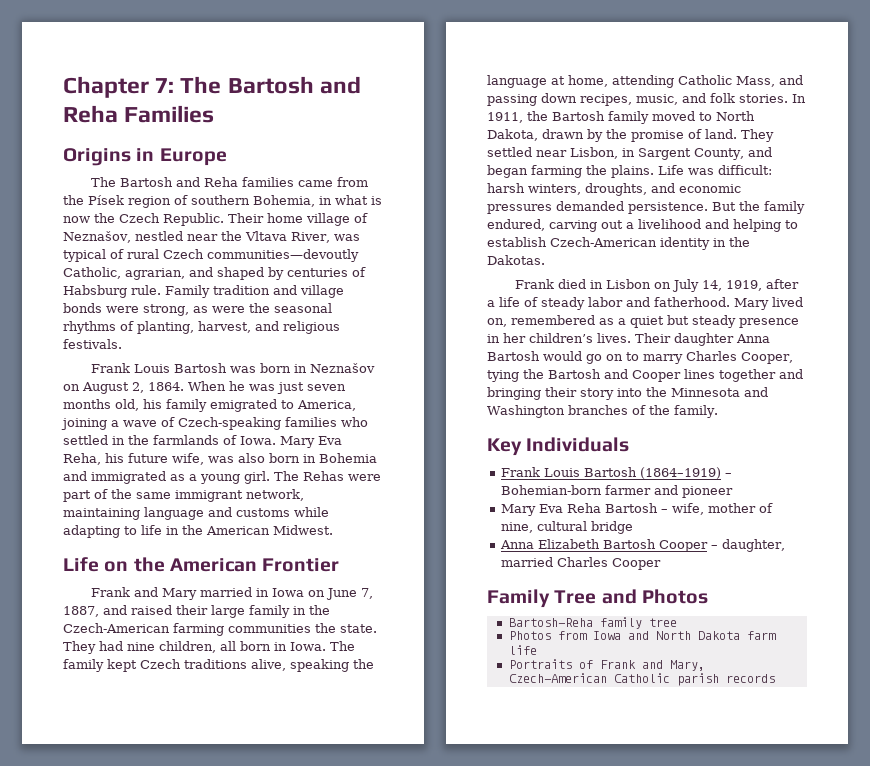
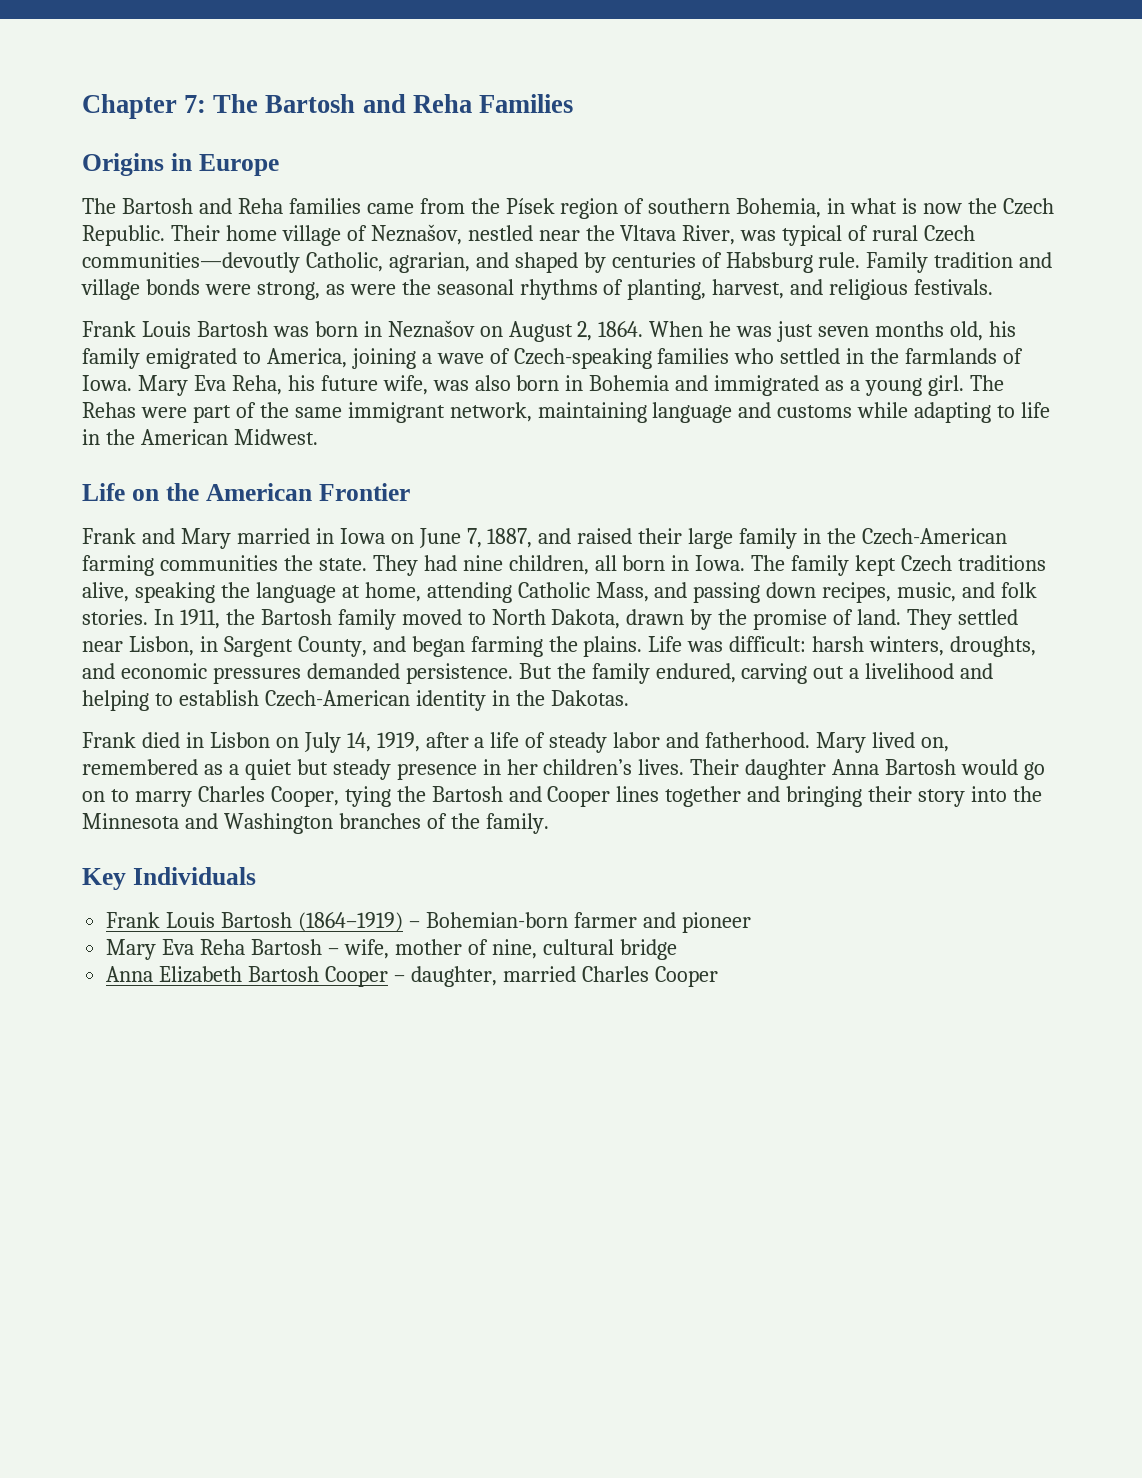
[487,589,708,608] [509,617,678,629] [509,631,777,640] [509,645,538,655] [509,659,706,671] [509,673,776,686] // Family Tree and Photos // Bartosh-Reha family tree // Photos from Iowa and North Dakota farm life // Portraits of Frank and Mary, Czech-American Catholic parish records -> (718, 976) none

